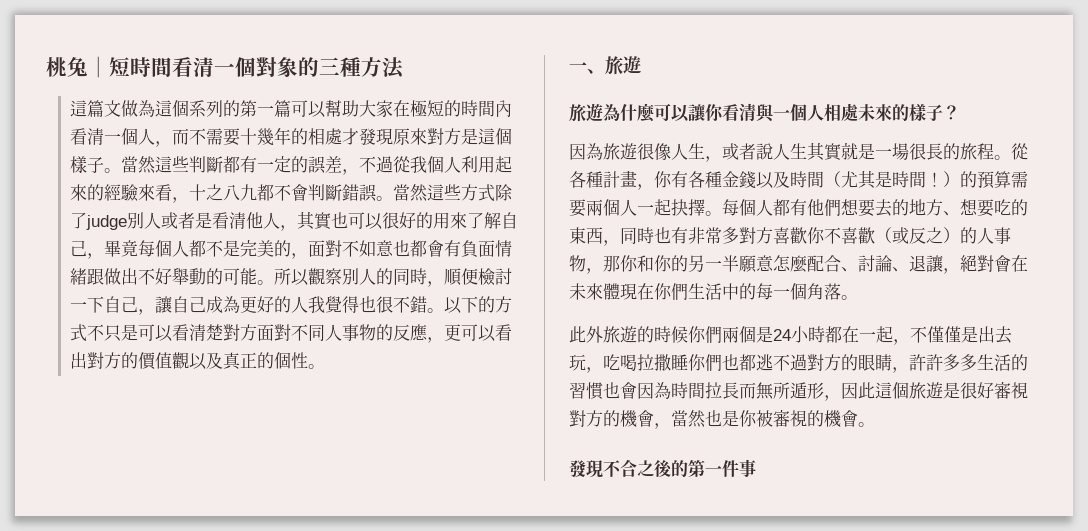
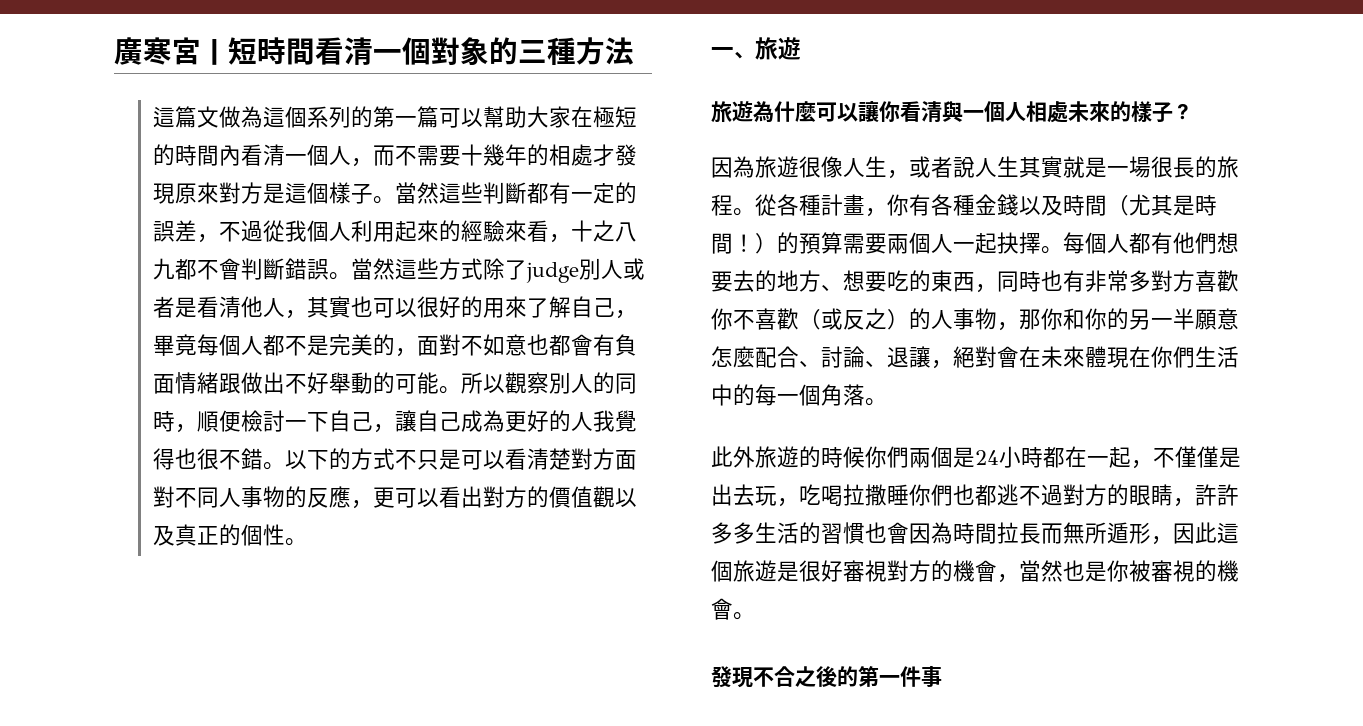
[46,57,88,77] 桃兔 -> [114,37,201,65] 廣寒宮

